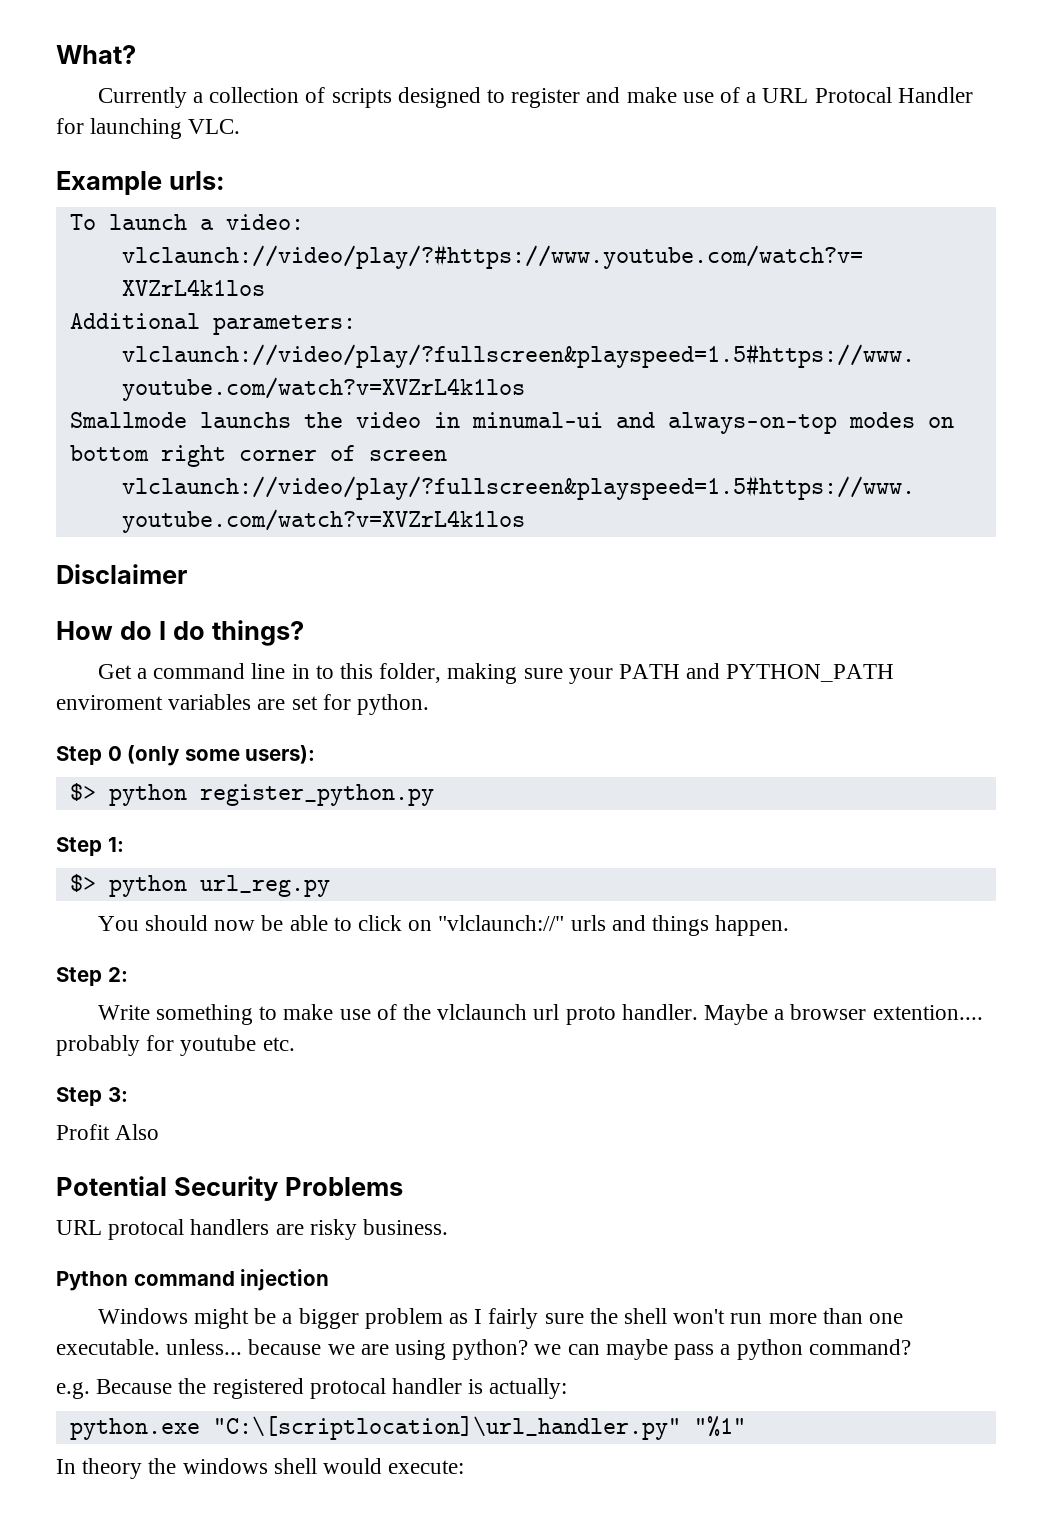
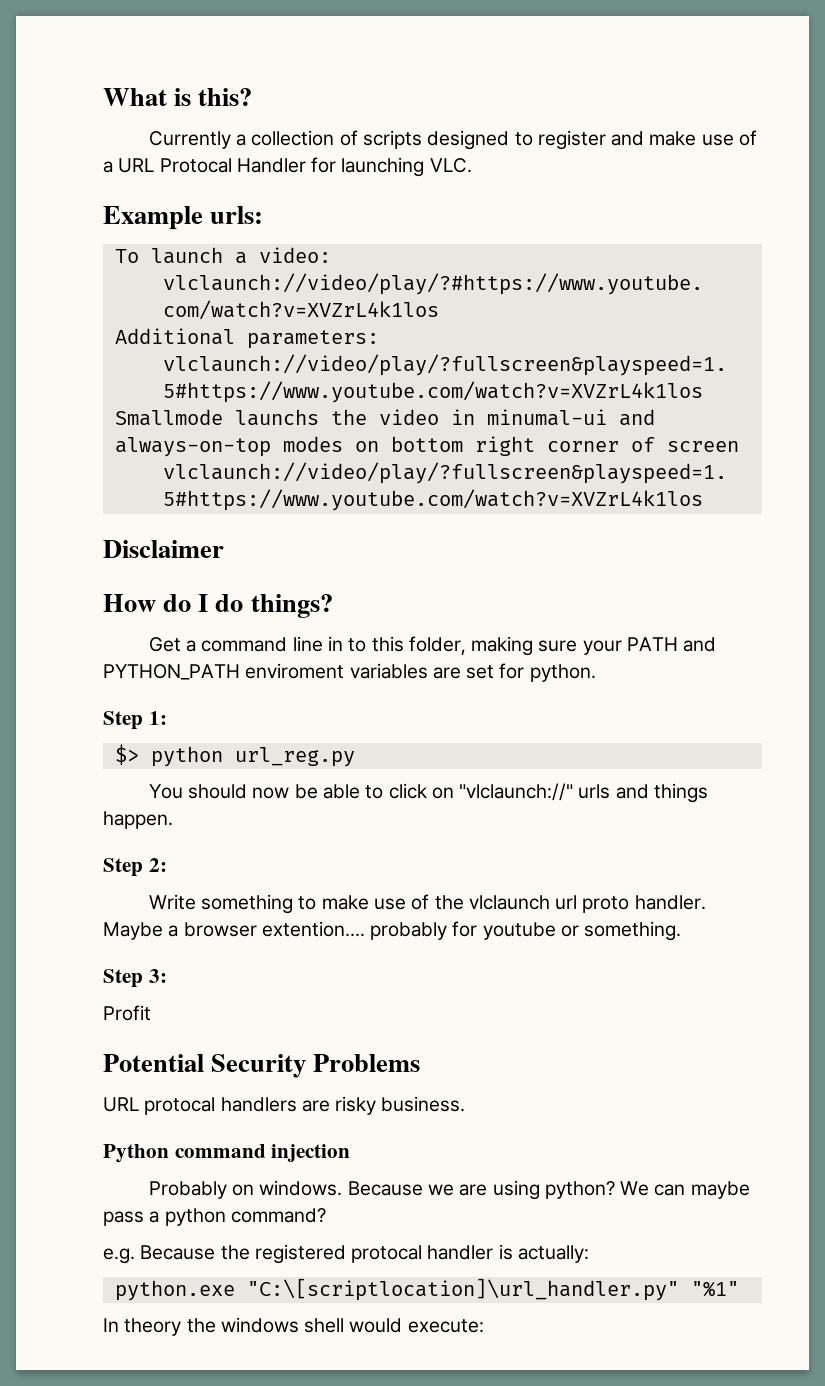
[56,45,136,64] What? -> [103,88,253,106] What is this?
[56,745,316,766] [69,783,434,806] // Step 0 (only some users): // $> python register_python.py -> (596, 673) none
[262,1037,295,1051] etc. -> [560,921,682,941] or something.
[115,1124,160,1140] Also -> (151, 1013) none
[97,1308,904,1329] [56,1339,322,1355] Windows might be a bigger problem as I fairly sure the shell won't run more than one executable. unless... because -> [148,1180,423,1199] Probably on windows. Because
[534,1344,562,1355] we -> [620,1181,650,1196] We

